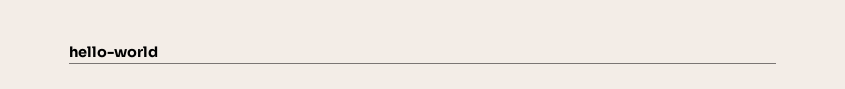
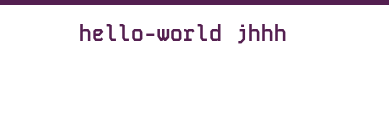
(158, 52) none -> [235,24,287,44] jhhh

